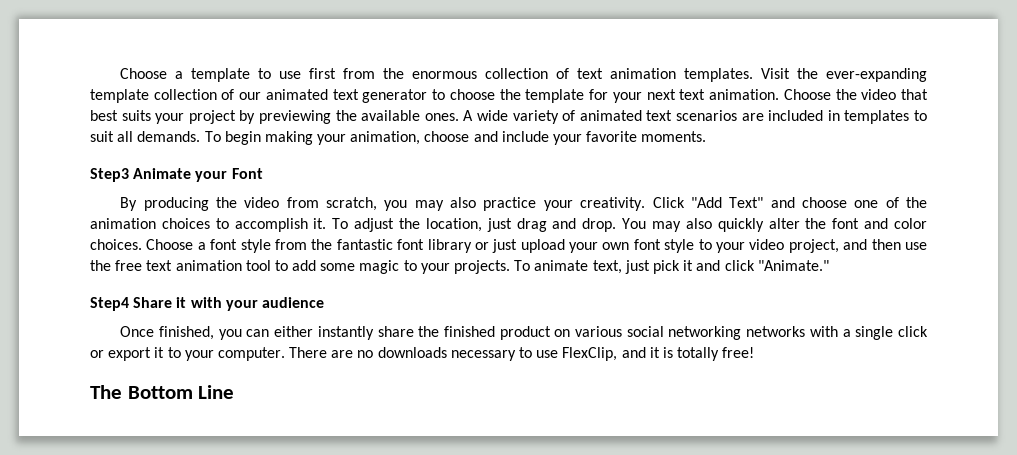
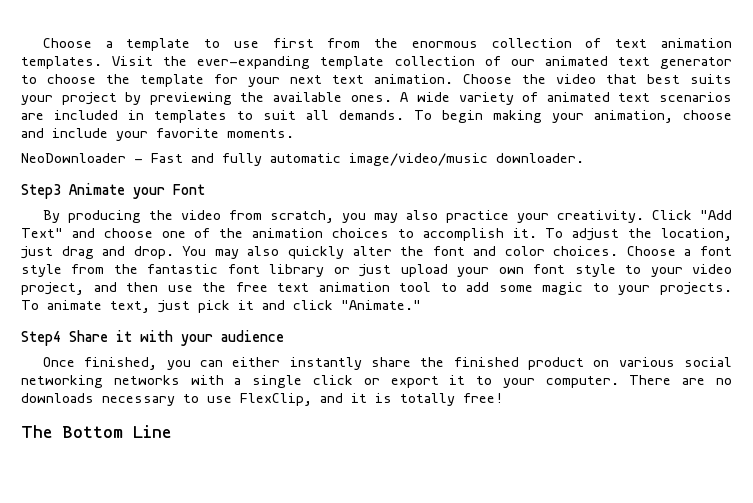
(707, 136) none -> [21,153,584,166] // NeoDownloader - Fast and fully automatic image/video/music downloader.

